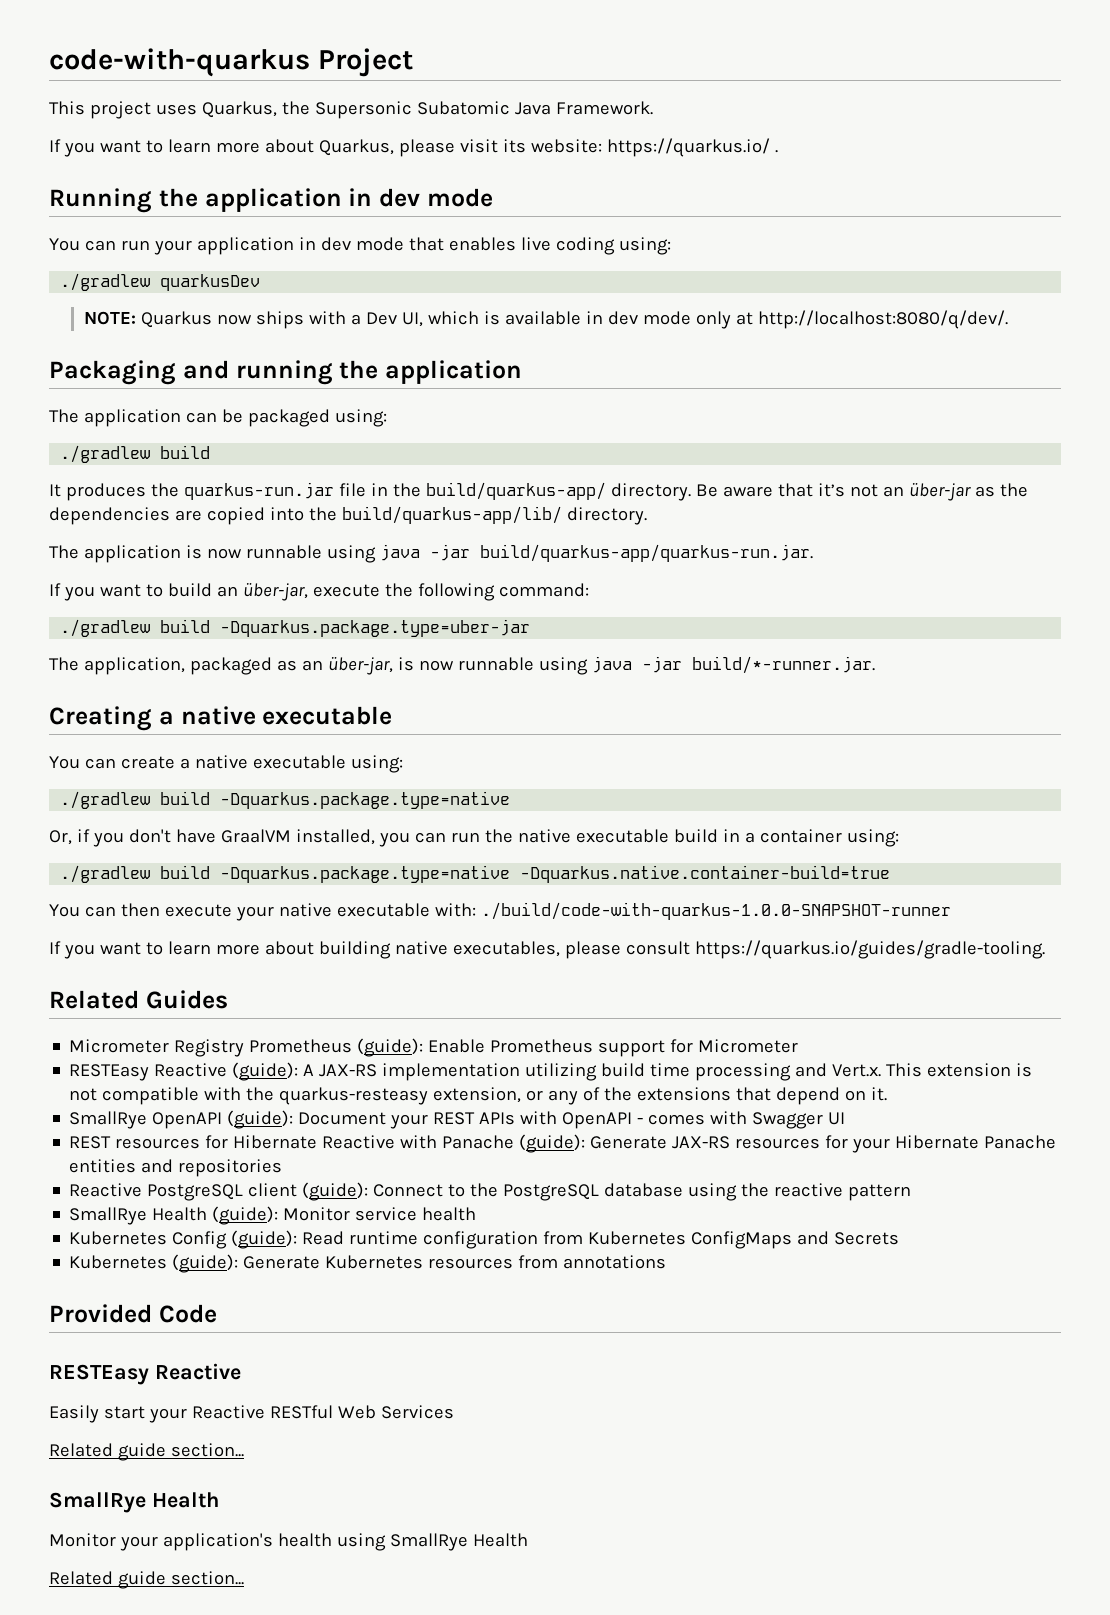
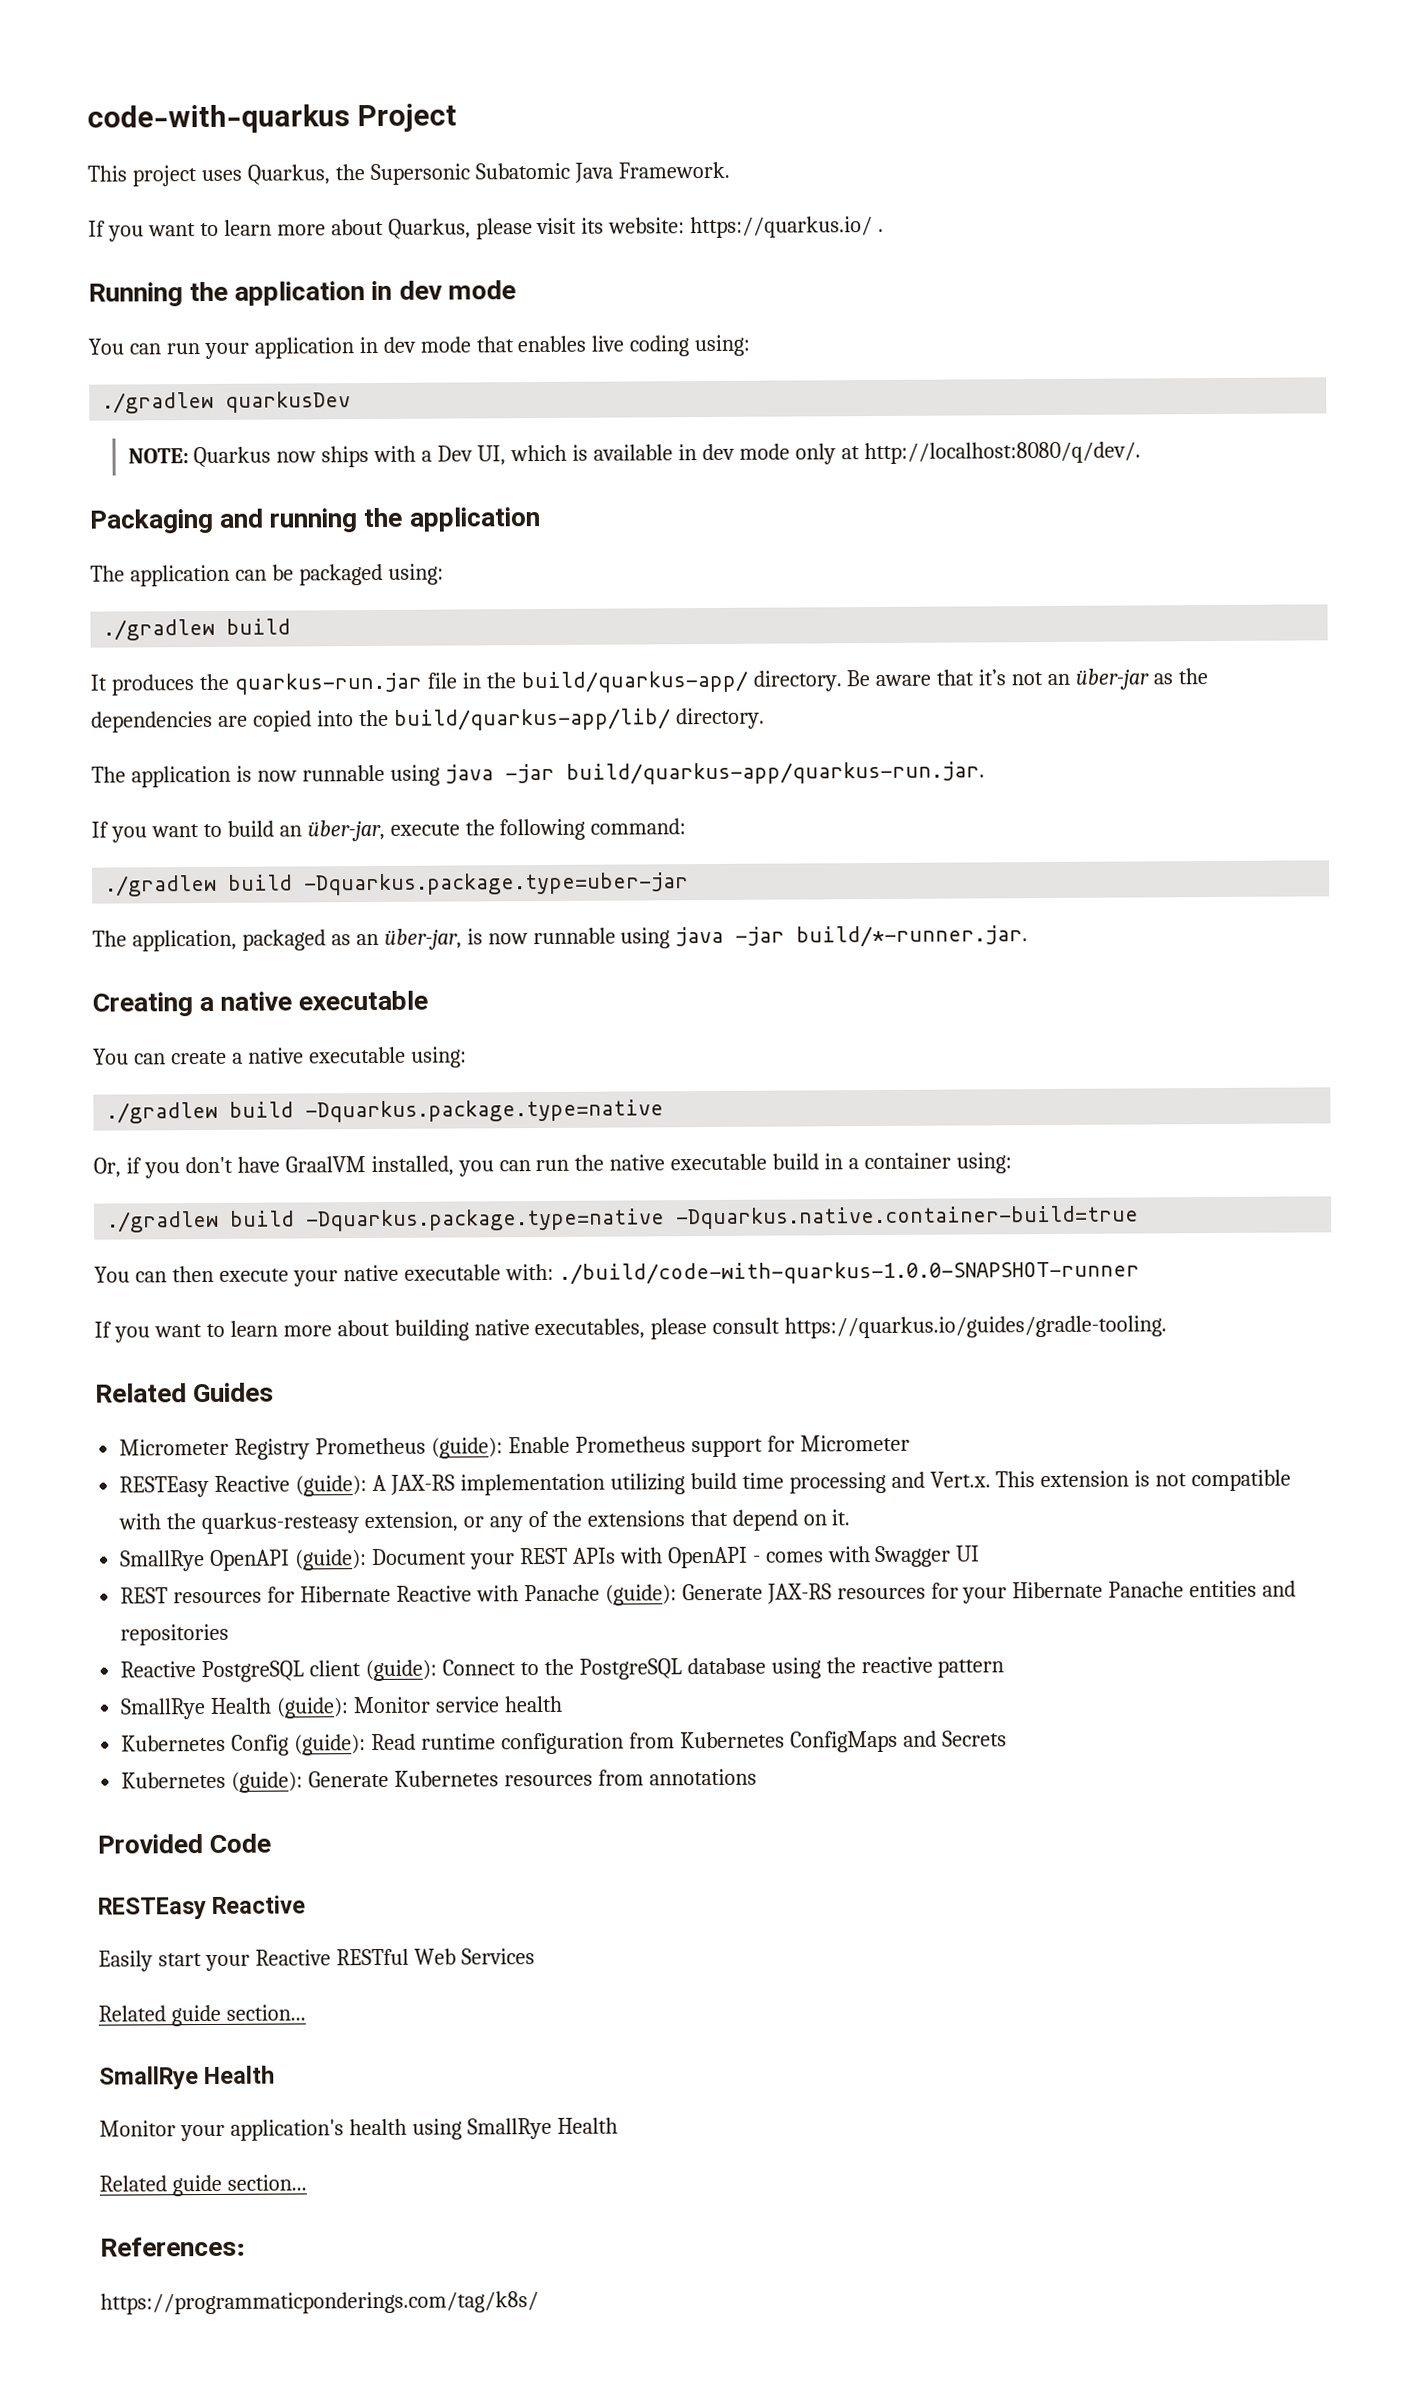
(244, 1578) none -> [100,2236,246,2257] [100,2291,539,2315] // References: // https://programmaticponderings.com/tag/k8s/

